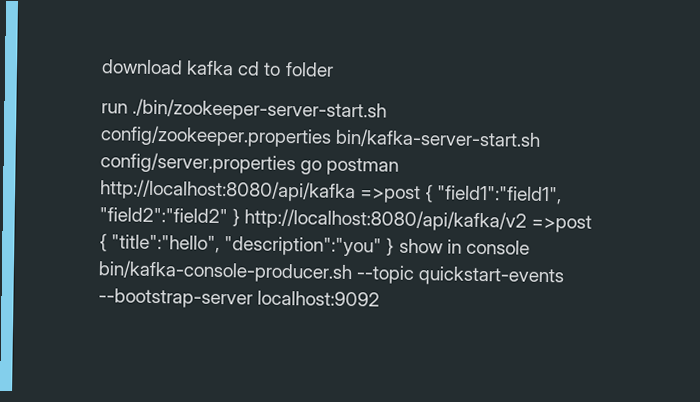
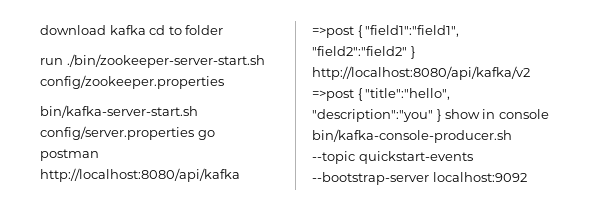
(332, 136) none -> (224, 82) //

